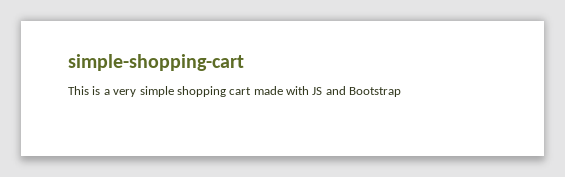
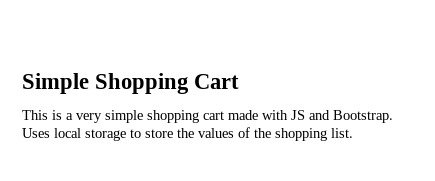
[68,54,244,71] simple-shopping-cart -> [22,73,240,94] Simple Shopping Cart
[349,87,402,97] Bootstrap -> [333,110,393,123] [22,127,353,141] Bootstrap. Uses local storage to store the values of the shopping list.

